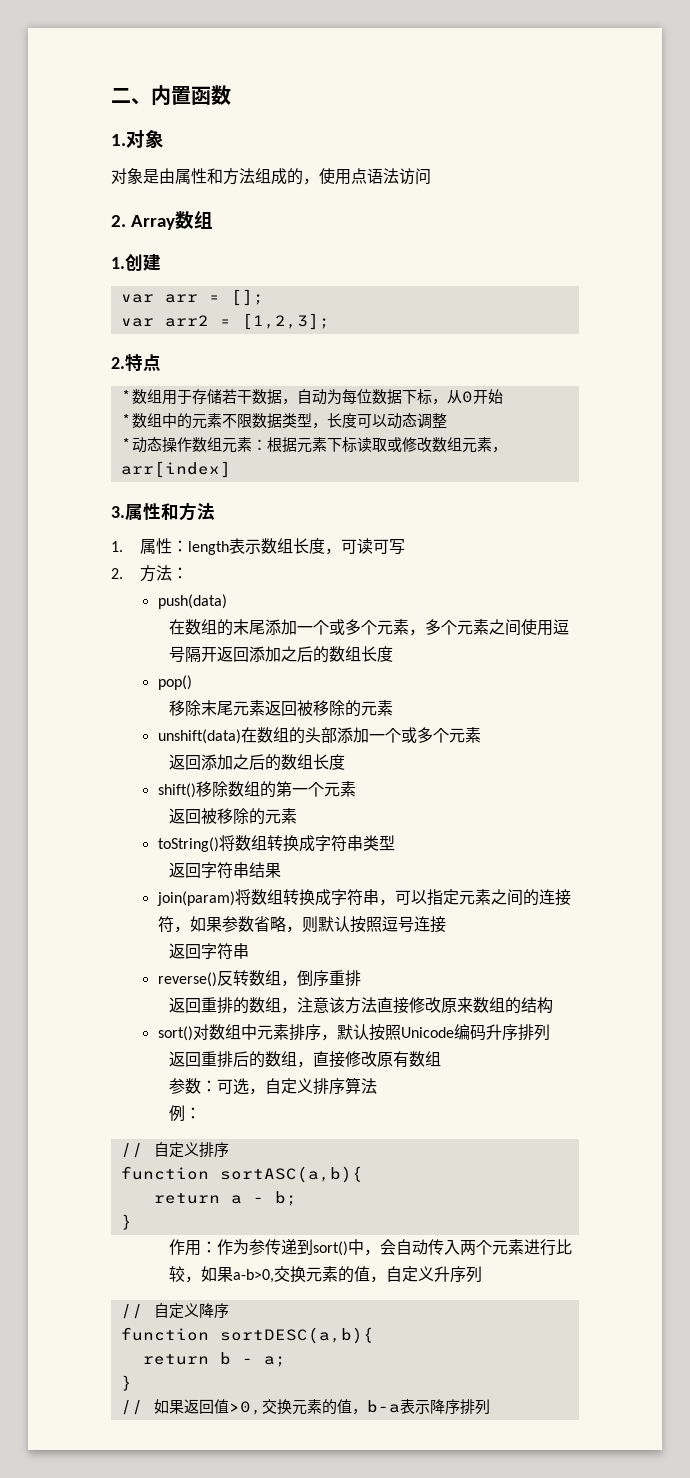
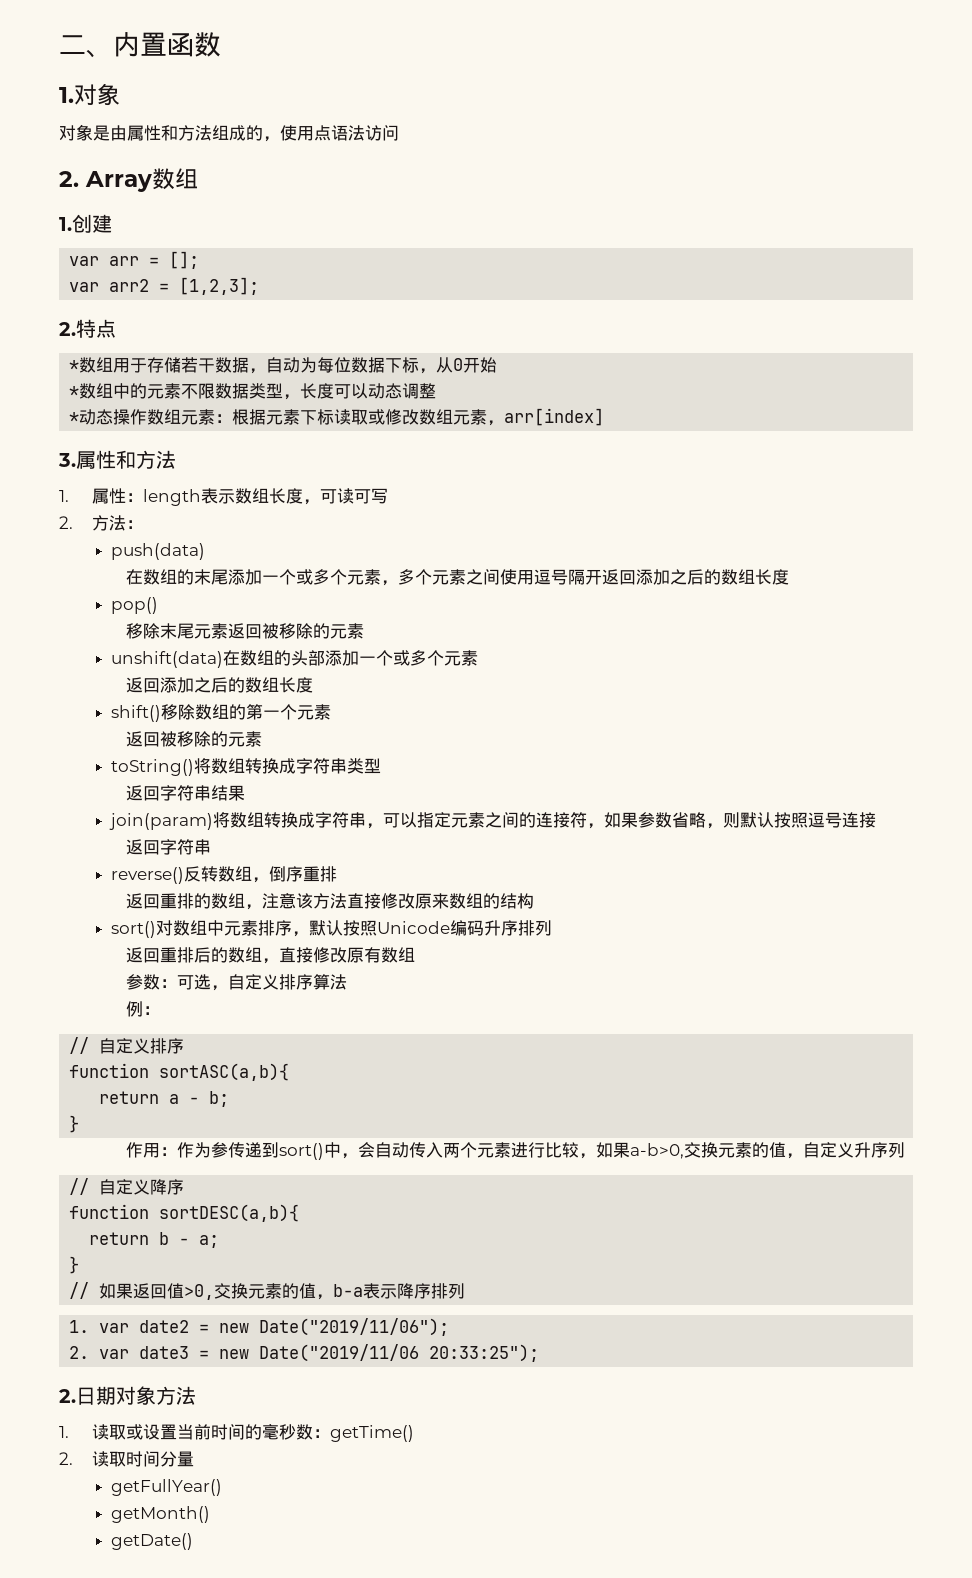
(490, 1407) none -> [69,1318,450,1336] [69,1344,540,1362] [59,1386,196,1405] [59,1423,415,1442] [59,1451,195,1467] [110,1479,222,1496] [110,1506,210,1523] [110,1533,193,1550] // 1. var date2 = new Date("2019/11/06"); // 2. var date3 = new Date("2019/11/06 20:33:25"); // 2.日期对象方法 // 1.读取或设置当前时间的毫秒数：getTime() // 2.读取时间分量 // getFullYear() // getMonth() // getDate()

